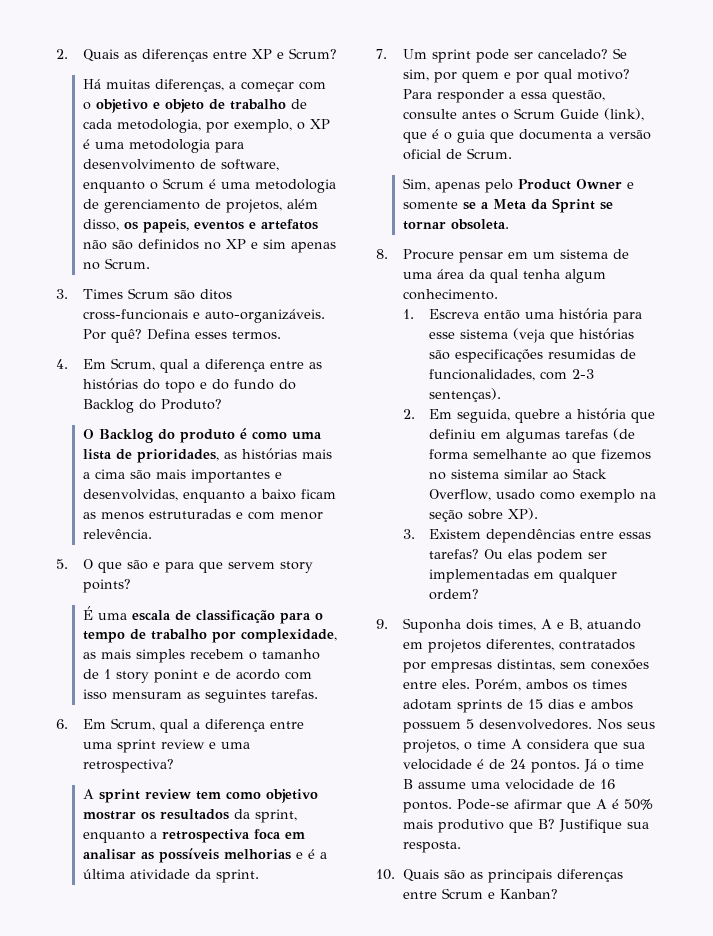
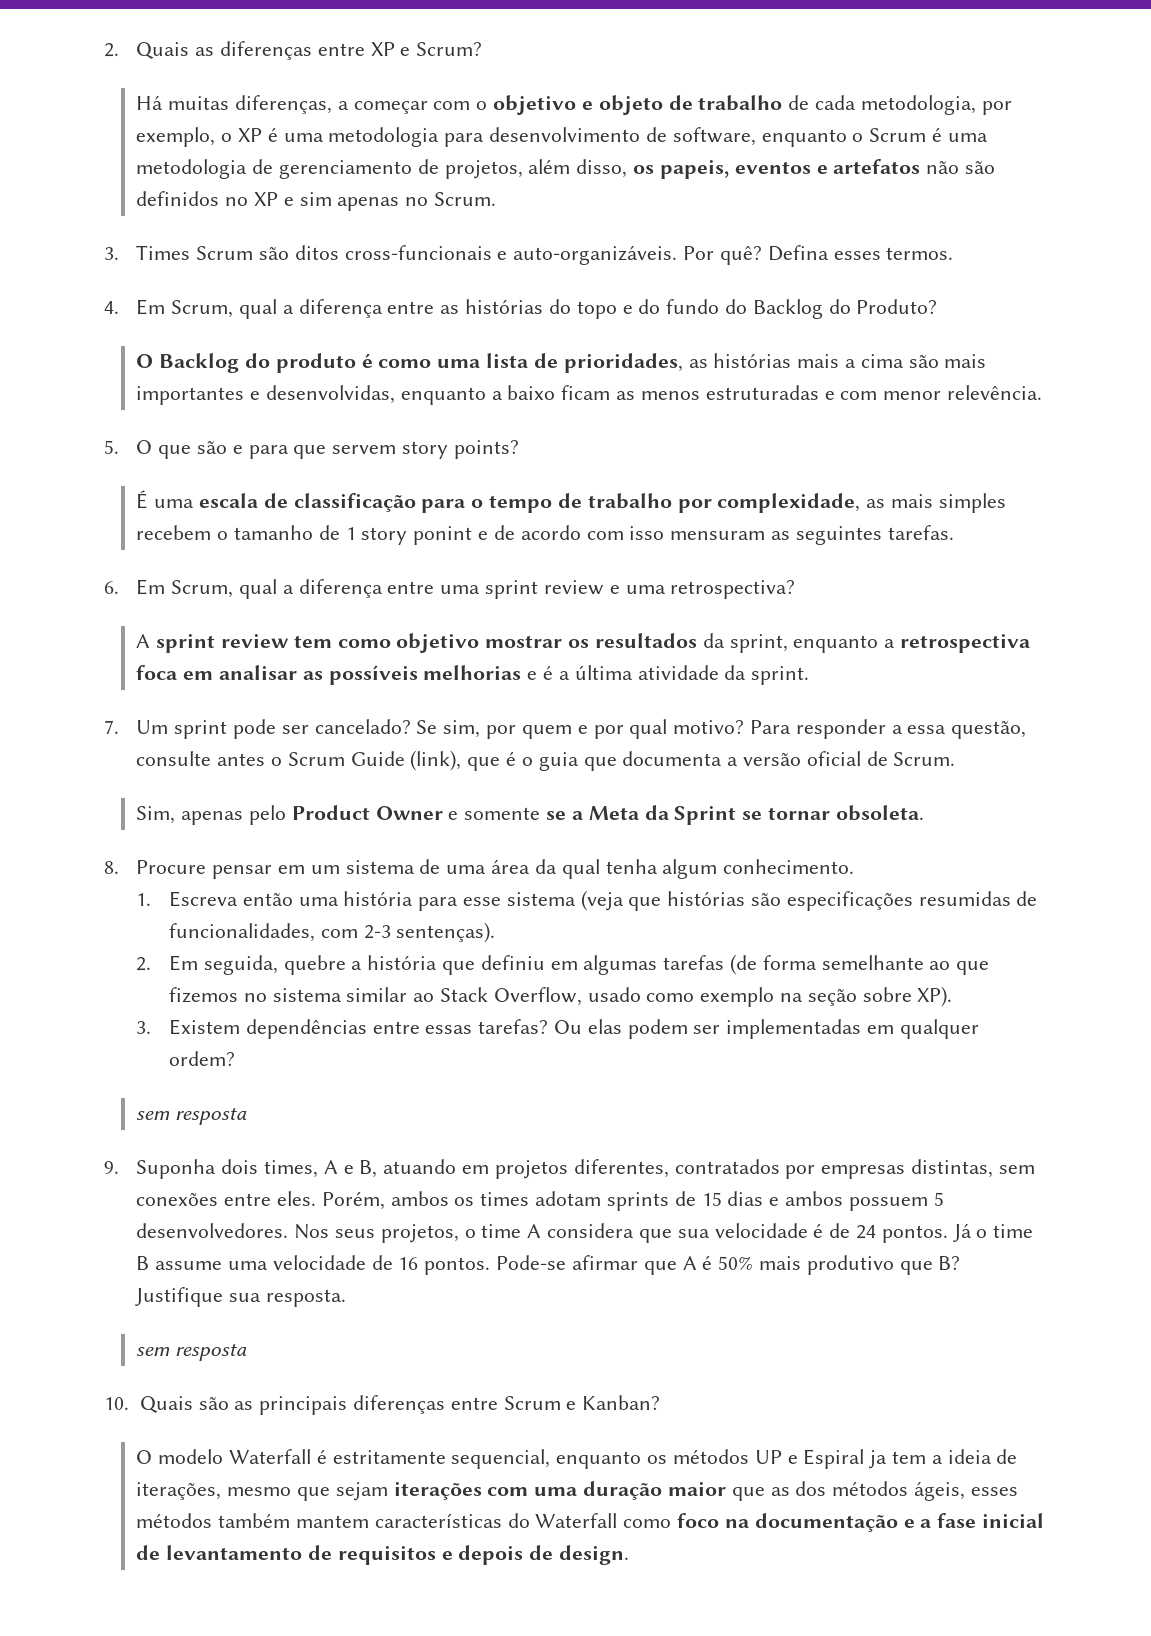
(480, 594) none -> [136,1108,248,1125] // sem resposta
(461, 847) none -> [136,1344,248,1361] // sem resposta
(558, 894) none -> [136,1449,1018,1469] [136,1481,1018,1501] [136,1513,1044,1532] [136,1545,630,1565] // O modelo Waterfall é estritamente sequencial, enquanto os métodos UP e Espiral ja tem a ideia de iterações, mesmo que sejam iterações com uma duração maior que as dos métodos ágeis, esses métodos também mantem características do Waterfall como foco na documentação e a fase inicial de levantamento de requisitos e depois de design.

